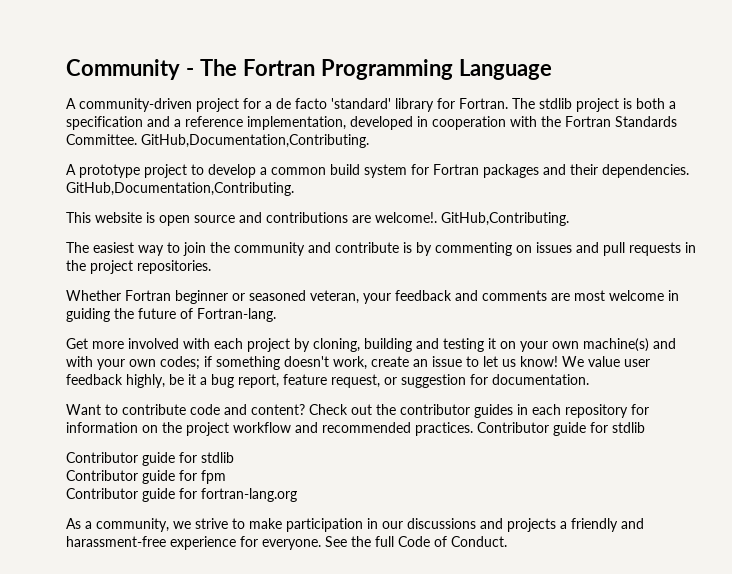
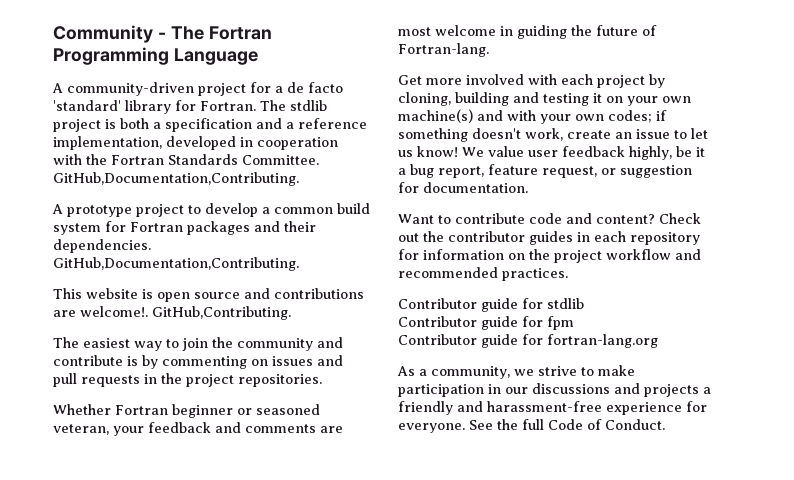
[477,422,645,436] Contributor guide for stdlib -> (568, 274) none

